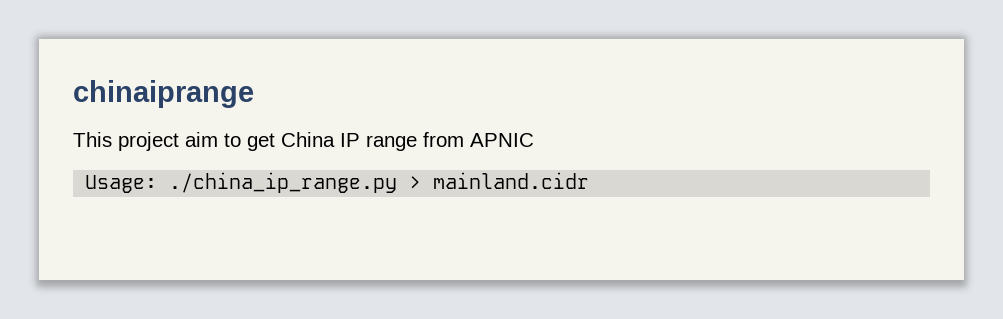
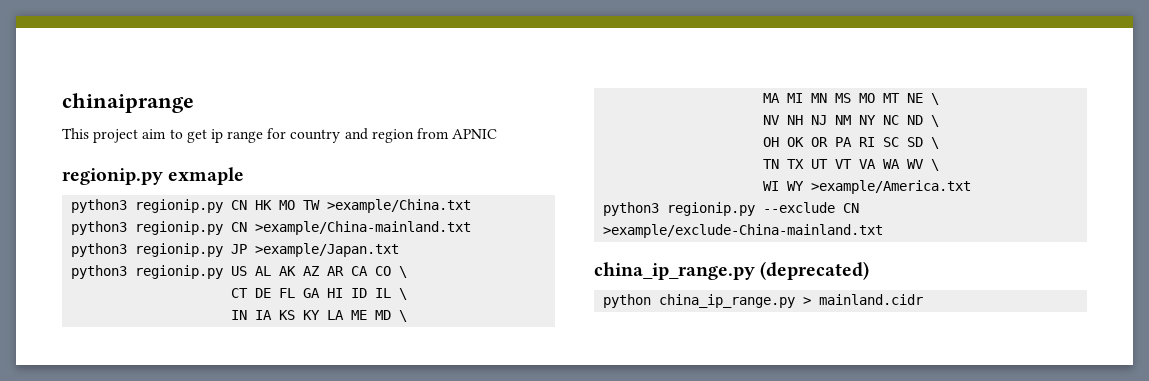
[281,132,534,151] [85,172,398,193] China IP range from APNIC // Usage: ./china_ip_range.py -> [210,128,498,143] [62,167,245,185] [71,199,472,213] [71,221,472,235] [71,243,400,257] [71,265,408,279] [231,288,408,300] [231,310,408,322] [763,93,940,105] [763,115,940,127] [763,137,940,149] [763,159,940,171] [763,180,972,194] [603,202,860,216] [603,224,884,238] [594,261,870,280] [603,294,796,308] ip range for country and region from APNIC // regionip.py exmaple // python3 regionip.py CN HK MO TW >example/China.txt // python3 regionip.py CN >example/China-mainland.txt // python3 regionip.py JP >example/Japan.txt // python3 regionip.py US AL AK AZ AR CA CO \ // CT DE FL GA HI ID IL \ // IN IA KS KY LA ME MD \ // MA MI MN MS MO MT NE \ // NV NH NJ NM NY NC ND \ // OH OK OR PA RI SC SD \ // TN TX UT VT VA WA WV \ // WI WY >example/America.txt // python3 regionip.py --exclude CN >example/exclude-China-mainland.txt // china_ip_range.py (deprecated) // python china_ip_range.py

